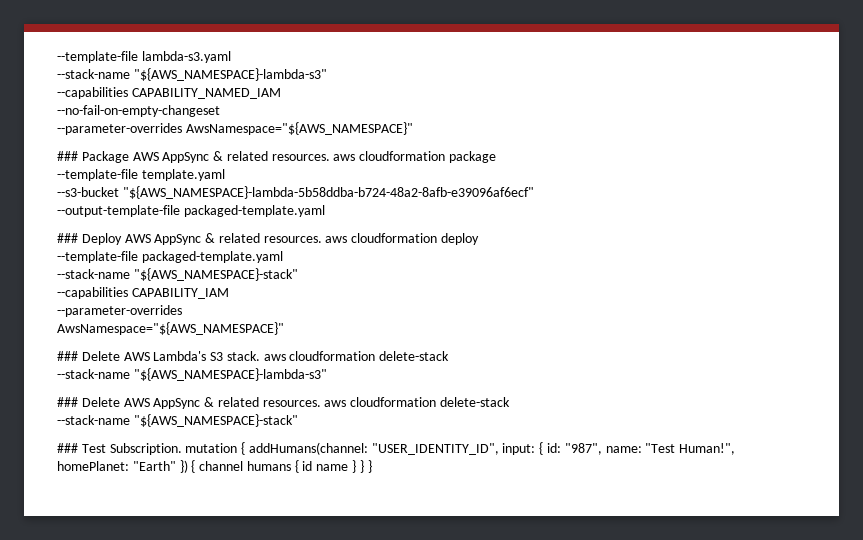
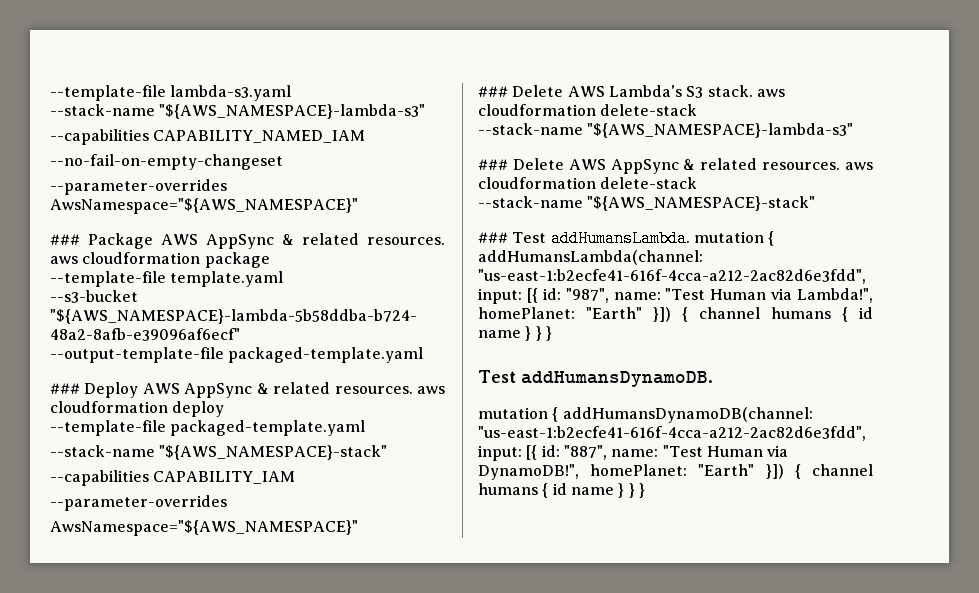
[109,442,544,455] Subscription. mutation { addHumans(channel: "USER_IDENTITY_ID", input: { -> [550,230,775,247] [478,250,703,265] [478,269,866,284] [478,288,538,304] addHumansLambda. mutation { addHumansLambda(channel: "us-east-1:b2ecfe41-616f-4cca-a212-2ac82d6e3fdd", input: [{
[679,443,736,455] [57,460,372,473] Human!", homePlanet: "Earth" }) { channel humans { id name } } } -> [710,288,873,303] [478,307,873,322] [478,326,552,341] [478,370,713,387] [478,407,813,423] [478,426,866,441] [478,445,789,461] [478,464,873,480] [478,483,645,498] Human via Lambda!", homePlanet: "Earth" }]) { channel humans { id name } } } // Test addHumansDynamoDB. // mutation { addHumansDynamoDB(channel: "us-east-1:b2ecfe41-616f-4cca-a212-2ac82d6e3fdd", input: [{ id: "887", name: "Test Human via DynamoDB!", homePlanet: "Earth" }]) { channel humans { id name } } }

